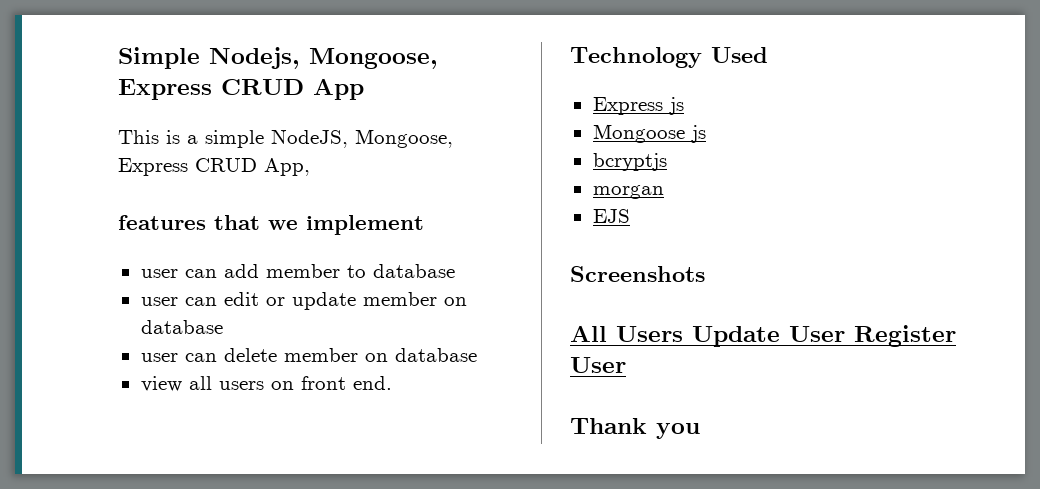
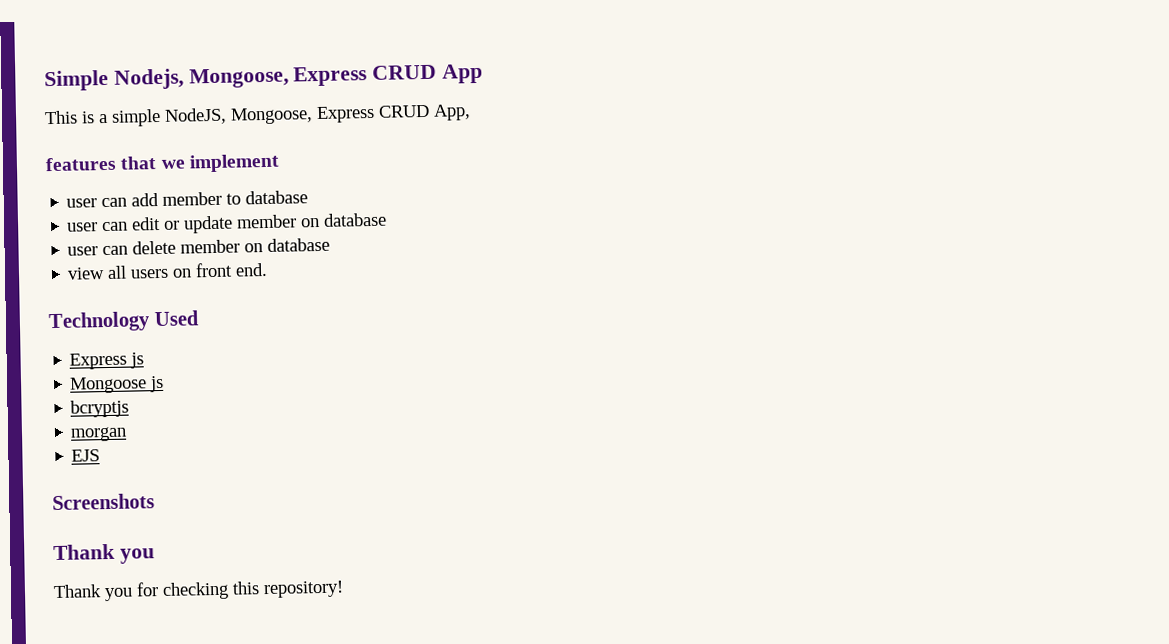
[570,325,956,347] [570,357,626,373] [570,418,700,439] All Users Update User Register User // Thank you -> [53,543,155,564] [53,580,344,602] Thank you // Thank you for checking this repository!

